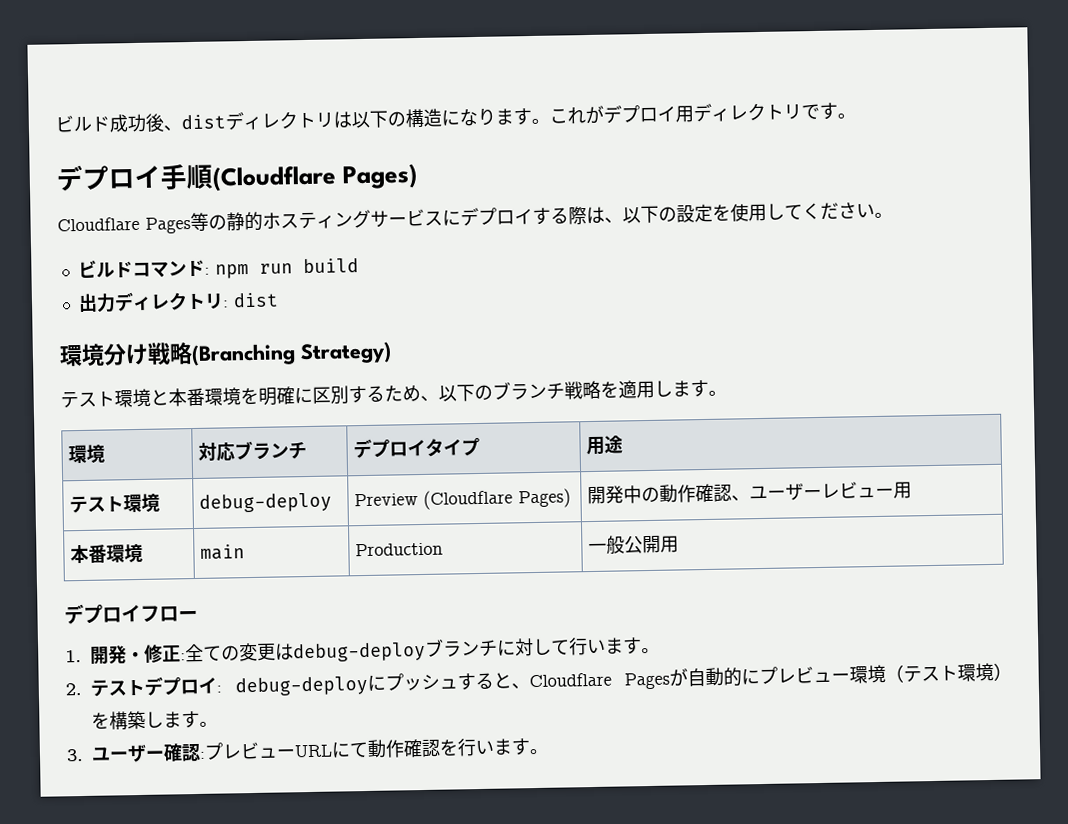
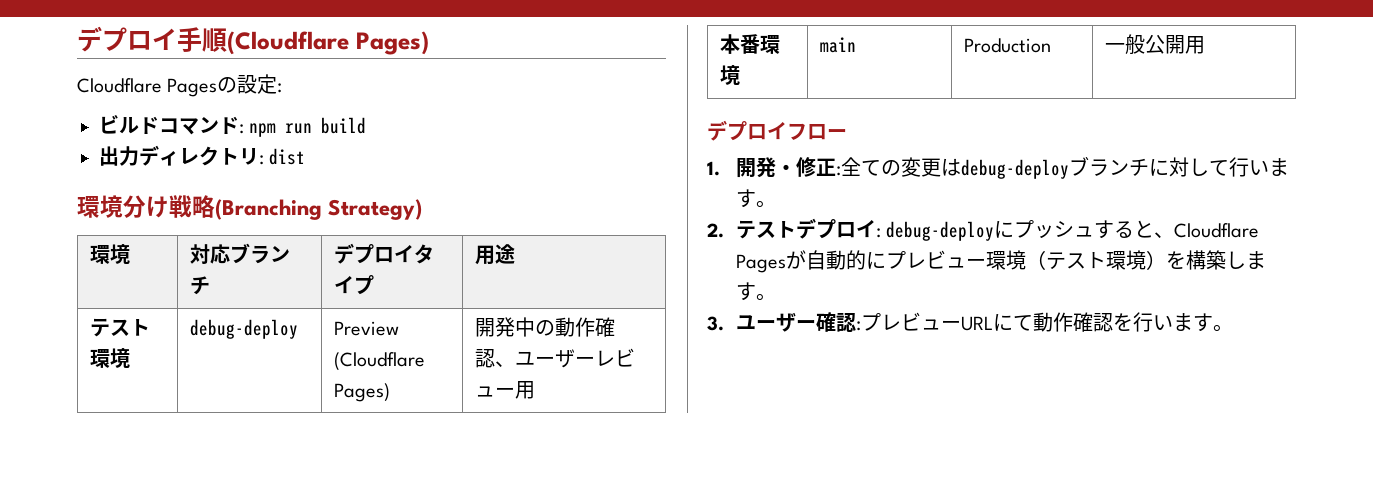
[55,102,856,133] ビルド成功後、distディレクトリは以下の構造になります。これがデプロイ用ディレクトリです。 // -> (77, 39) none
[190,202,893,232] 等の静的ホスティングサービスにデプロイする際は、以下の設定を使用してください。 -> [217,74,283,94] の設定:
[60,379,727,409] // テスト環境と本番環境を明確に区別するため、以下のブランチ戦略を適用します。 -> (423, 209) none

